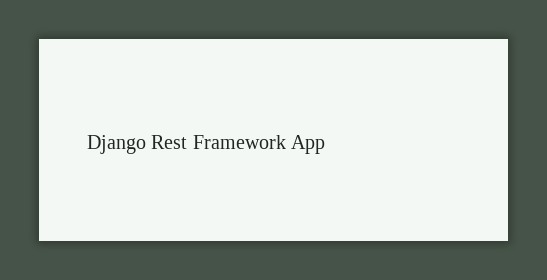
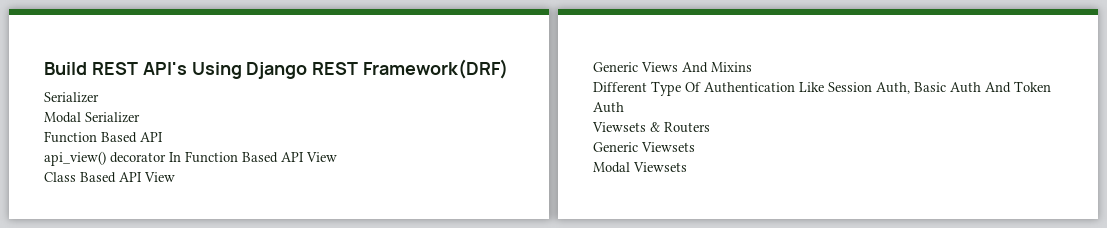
[87,135,326,154] Django Rest Framework App -> [44,59,509,79] [44,92,99,103] [44,112,140,123] [44,131,163,143] [44,151,337,166] [44,172,175,183] [593,62,752,73] [593,81,1051,96] [593,102,624,113] [592,122,710,133] [593,142,695,152] [593,162,687,173] Build REST API's Using Django REST Framework(DRF) // Serializer // Modal Serializer // Function Based API // api_view() decorator In Function Based API View // Class Based API View // Generic Views And Mixins // Different Type Of Authentication Like Session Auth, Basic Auth And Token Auth // Viewsets & Routers // Generic Viewsets // Modal Viewsets

